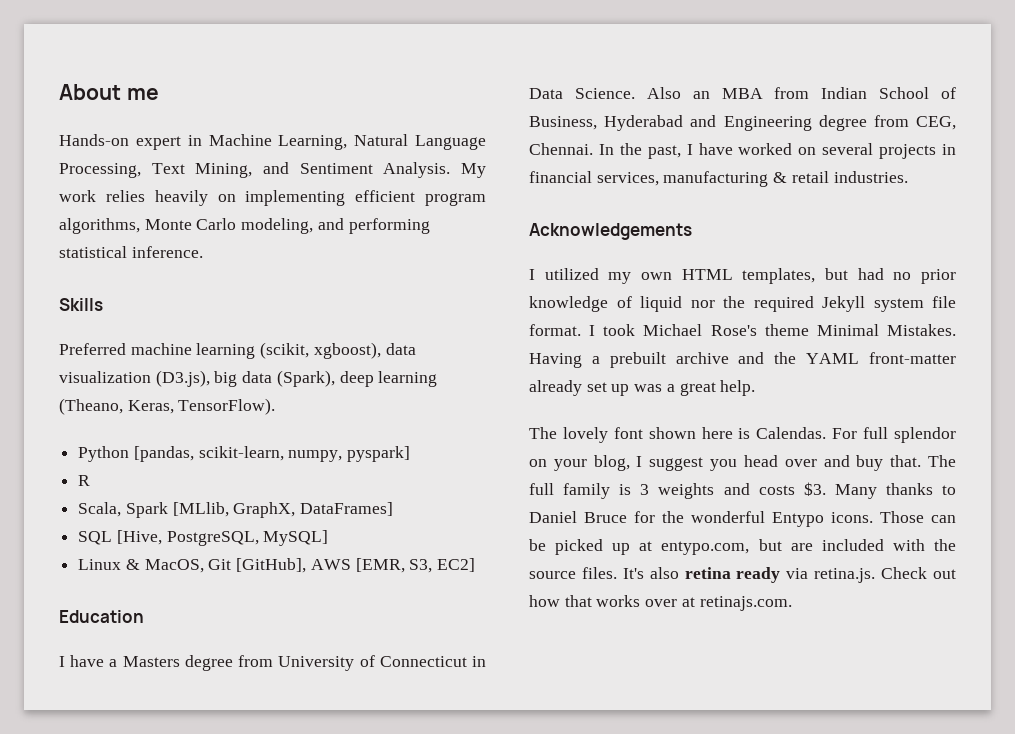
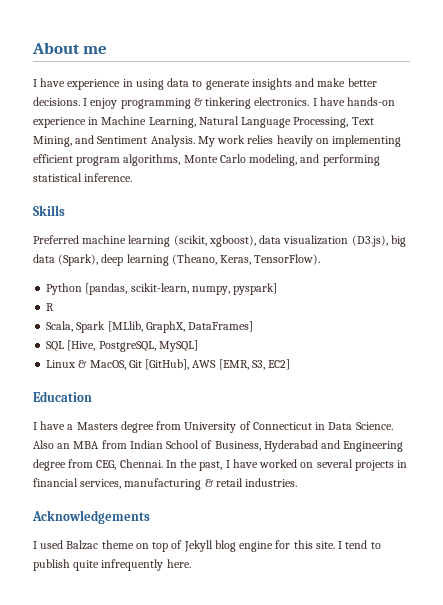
[59,134,181,150] Hands-on expert -> [33,78,377,90] [33,97,396,109] [33,117,86,128] I have experience in using data to generate insights and make better decisions. I enjoy programming & tinkering electronics. I have hands-on experience
[544,268,956,284] [529,296,956,312] [529,324,956,336] [529,352,956,368] [529,380,756,396] [529,427,956,443] [529,455,956,471] [529,482,956,499] [529,511,956,527] [529,539,956,555] [529,567,956,583] [529,595,792,611] utilized my own HTML templates, but had no prior knowledge of liquid nor the required Jekyll system file format. I took Michael Rose's theme Minimal Mistakes. Having a prebuilt archive and the YAML front-matter already set up was a great help. // The lovely font shown here is Calendas. For full splendor on your blog, I suggest you head over and buy that. The full family is 3 weights and costs $3. Many thanks to Daniel Bruce for the wonderful Entypo icons. Those can be picked up at entypo.com, but are included with the source files. It's also retina ready via retina.js. Check out how that works over at retinajs.com. -> [40,540,381,552] [33,559,191,571] used Balzac theme on top of Jekyll blog engine for this site. I tend to publish quite infrequently here.

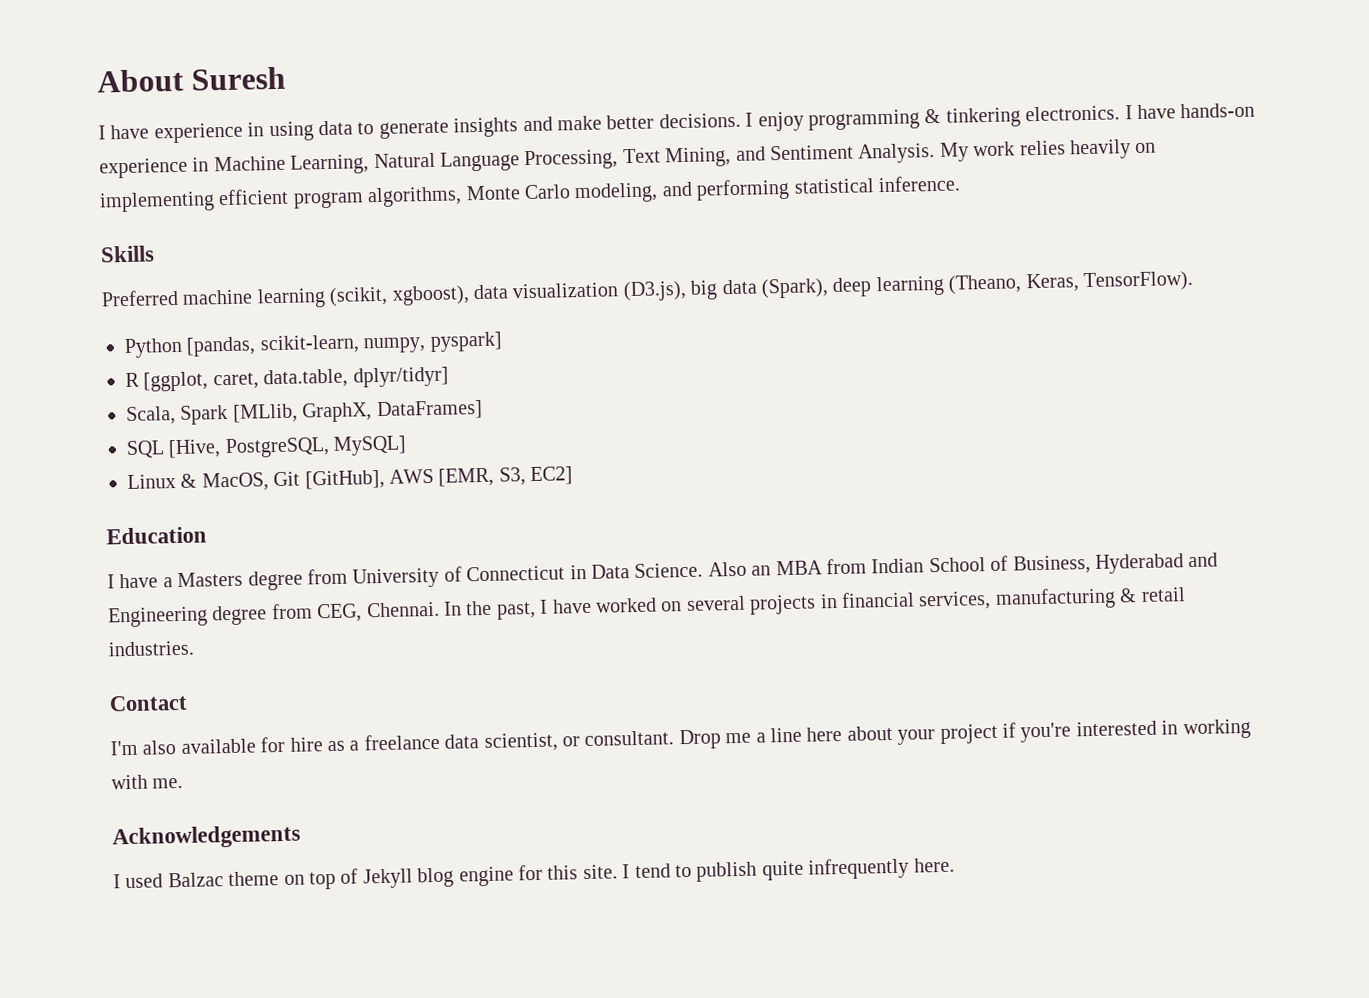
[83,46,108,54] me -> [190,66,286,91] Suresh
(55, 307) none -> [143,366,449,392] [ggplot, caret, data.table, dplyr/tidyr]
(298, 482) none -> [109,694,188,712] [110,718,1251,756] [111,774,184,790] // Contact // I'm also available for hire as a freelance data scientist, or consultant. Drop me a line here about your project if you're interested in working with me.

